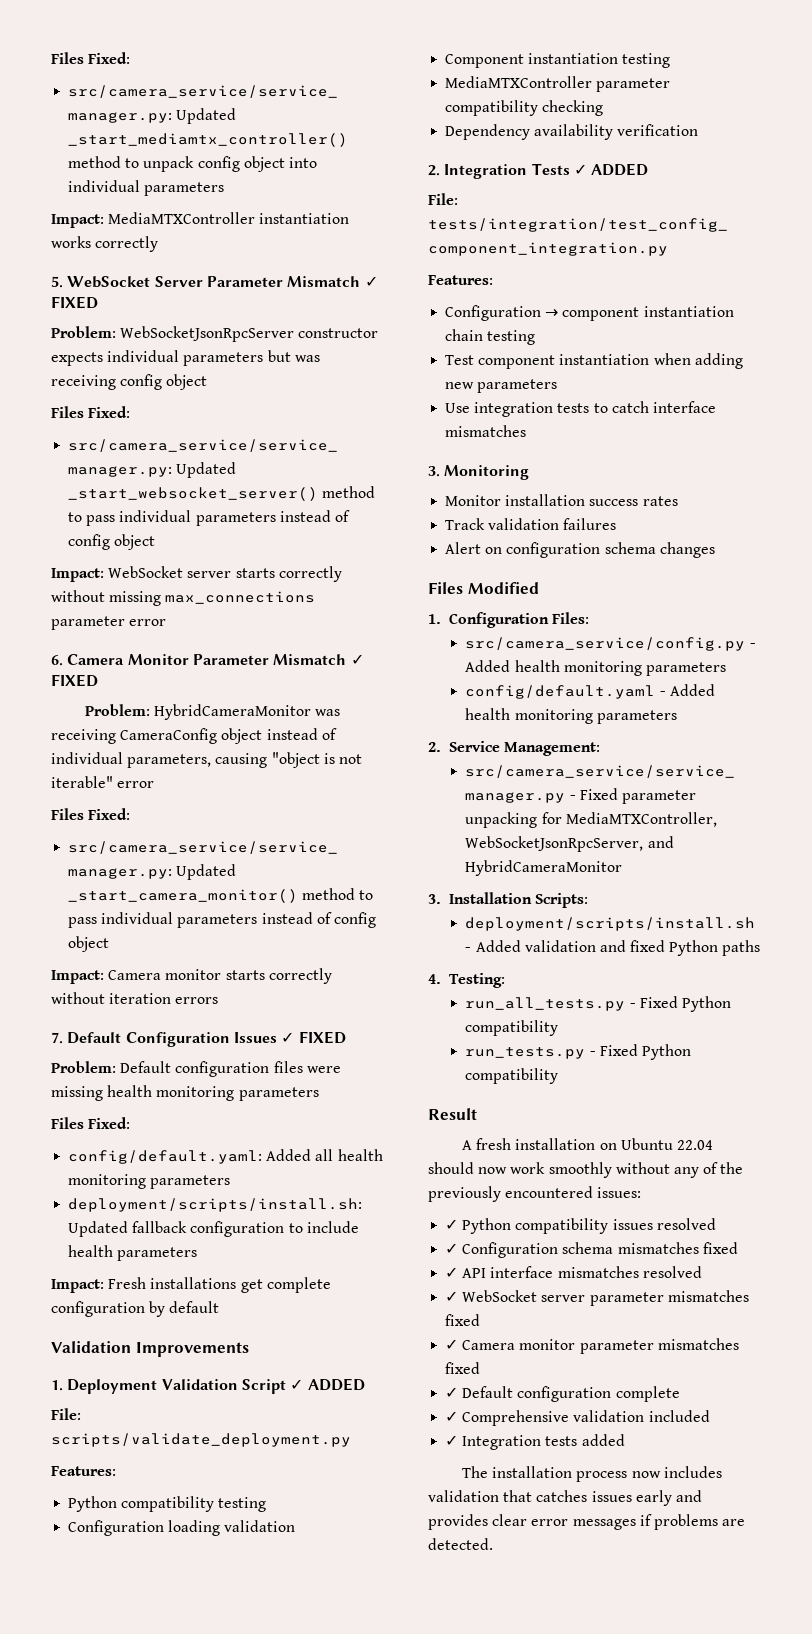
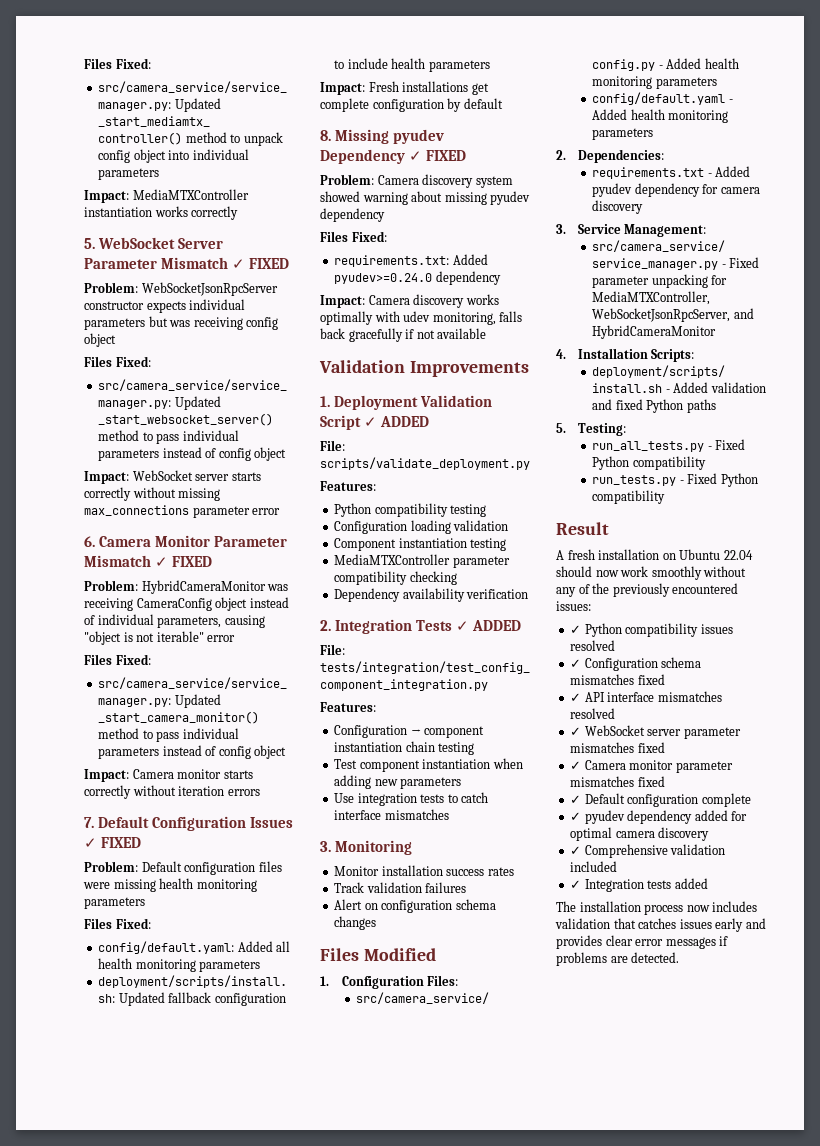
(220, 1307) none -> [320,129,445,144] [320,149,467,164] [320,174,513,188] [320,191,531,205] [320,208,385,222] [320,231,387,242] [334,254,488,267] [334,271,501,285] [320,294,499,308] [320,311,523,325] [320,328,487,342] // 8. Missing pyudev Dependency ✓ FIXED // Problem: Camera discovery system showed warning about missing pyudev dependency // Files Fixed: // requirements.txt: Added pyudev>=0.24.0 dependency // Impact: Camera discovery works optimally with udev monitoring, falls back gracefully if not available
(441, 747) none -> [577,149,664,163] [592,166,751,179] [592,183,760,197] [592,200,644,214] [556,224,566,234] Dependencies: // requirements.txt - Added pyudev dependency for camera discovery // 3.
[428,894,441,904] 3. -> [556,349,566,359] 4.
[428,974,441,984] 4. -> [556,423,566,433] 5.
(680, 1394) none -> [570,810,748,824] [570,827,710,841] // ✓ pyudev dependency added for optimal camera discovery

